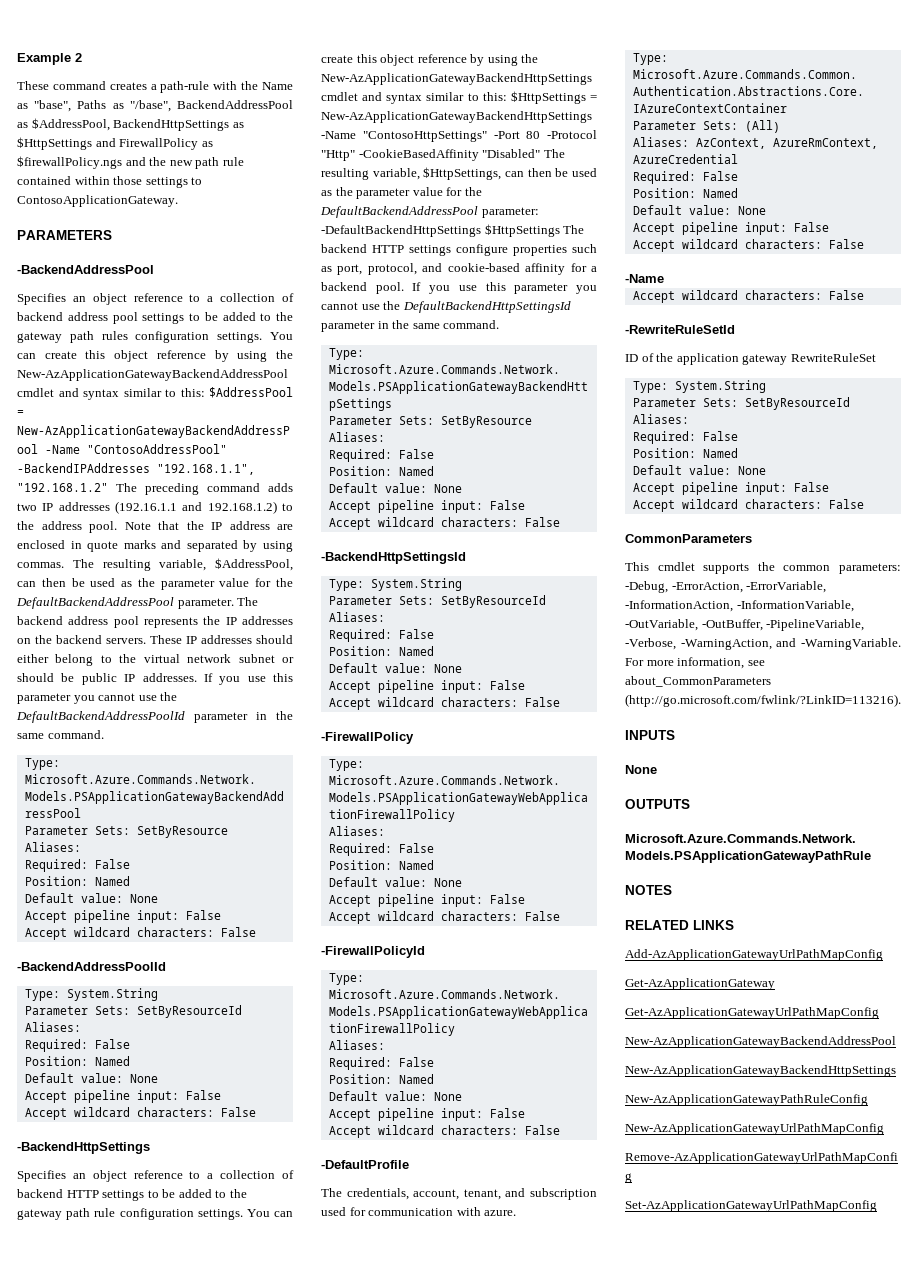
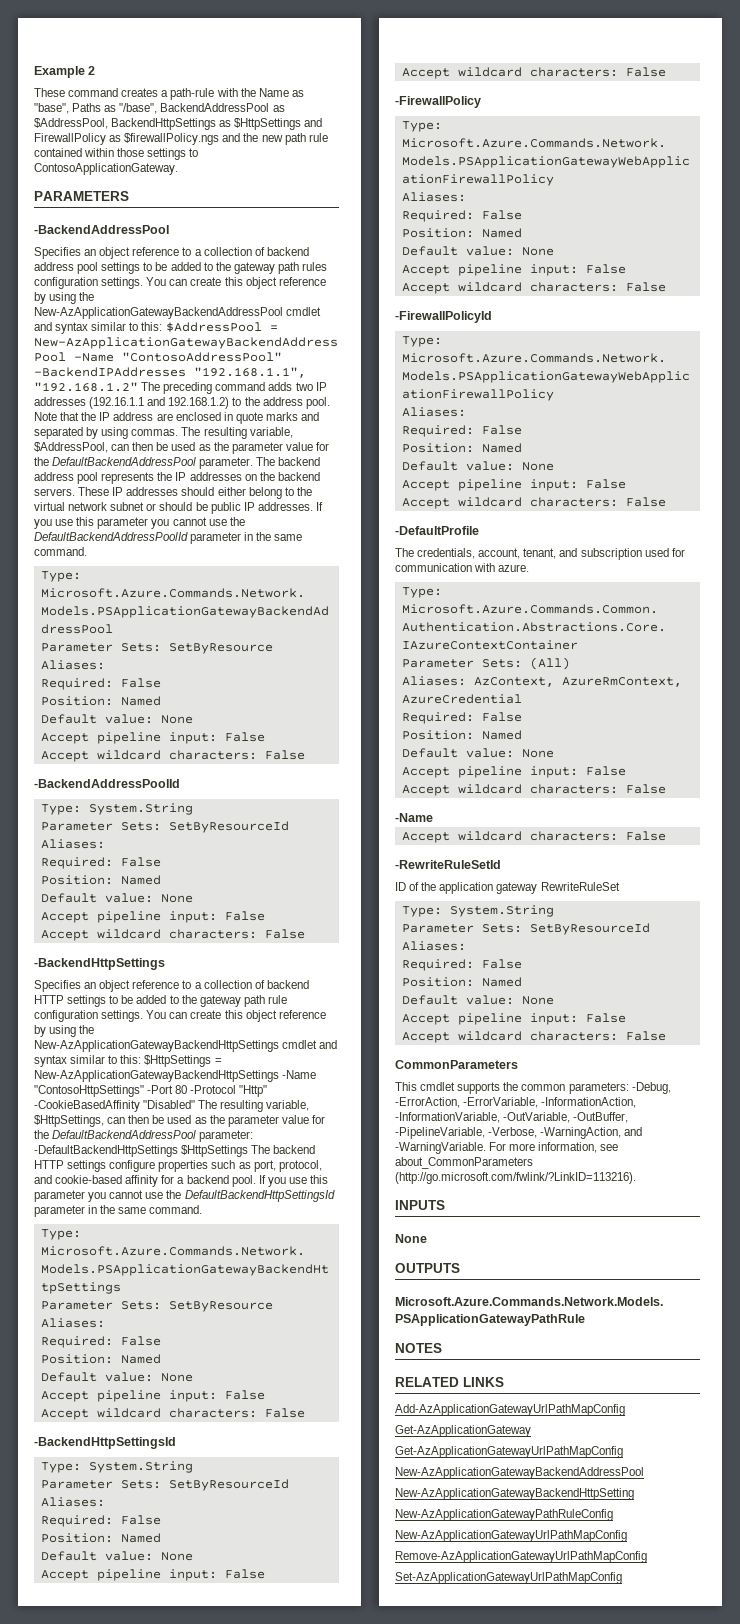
[625,1065,896,1077] New-AzApplicationGatewayBackendHttpSettings -> [395,1488,634,1500] New-AzApplicationGatewayBackendHttpSetting

